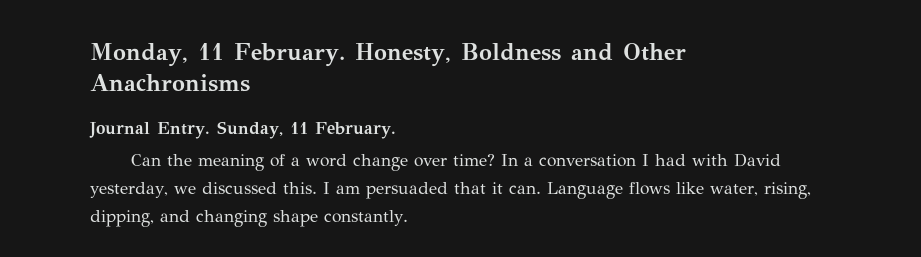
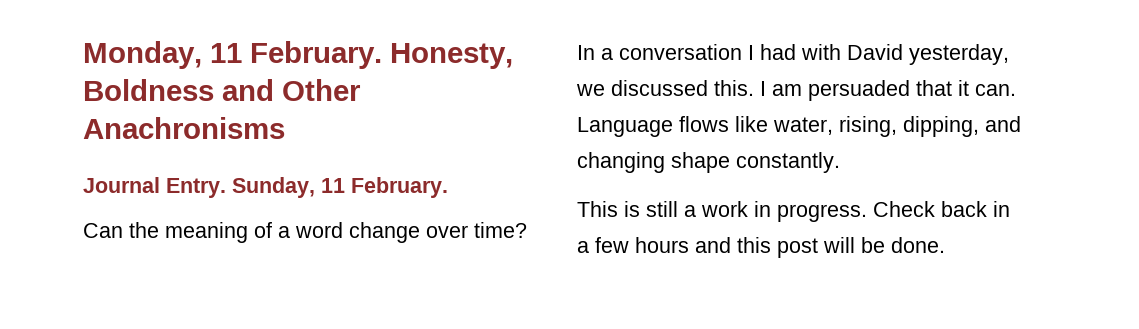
(408, 218) none -> [577,201,1010,222] [577,237,945,258] // This is still a work in progress. Check back in a few hours and this post will be done.

